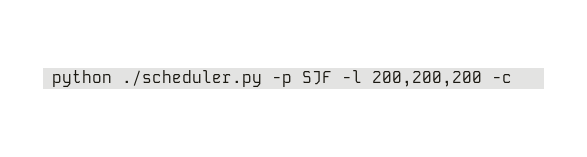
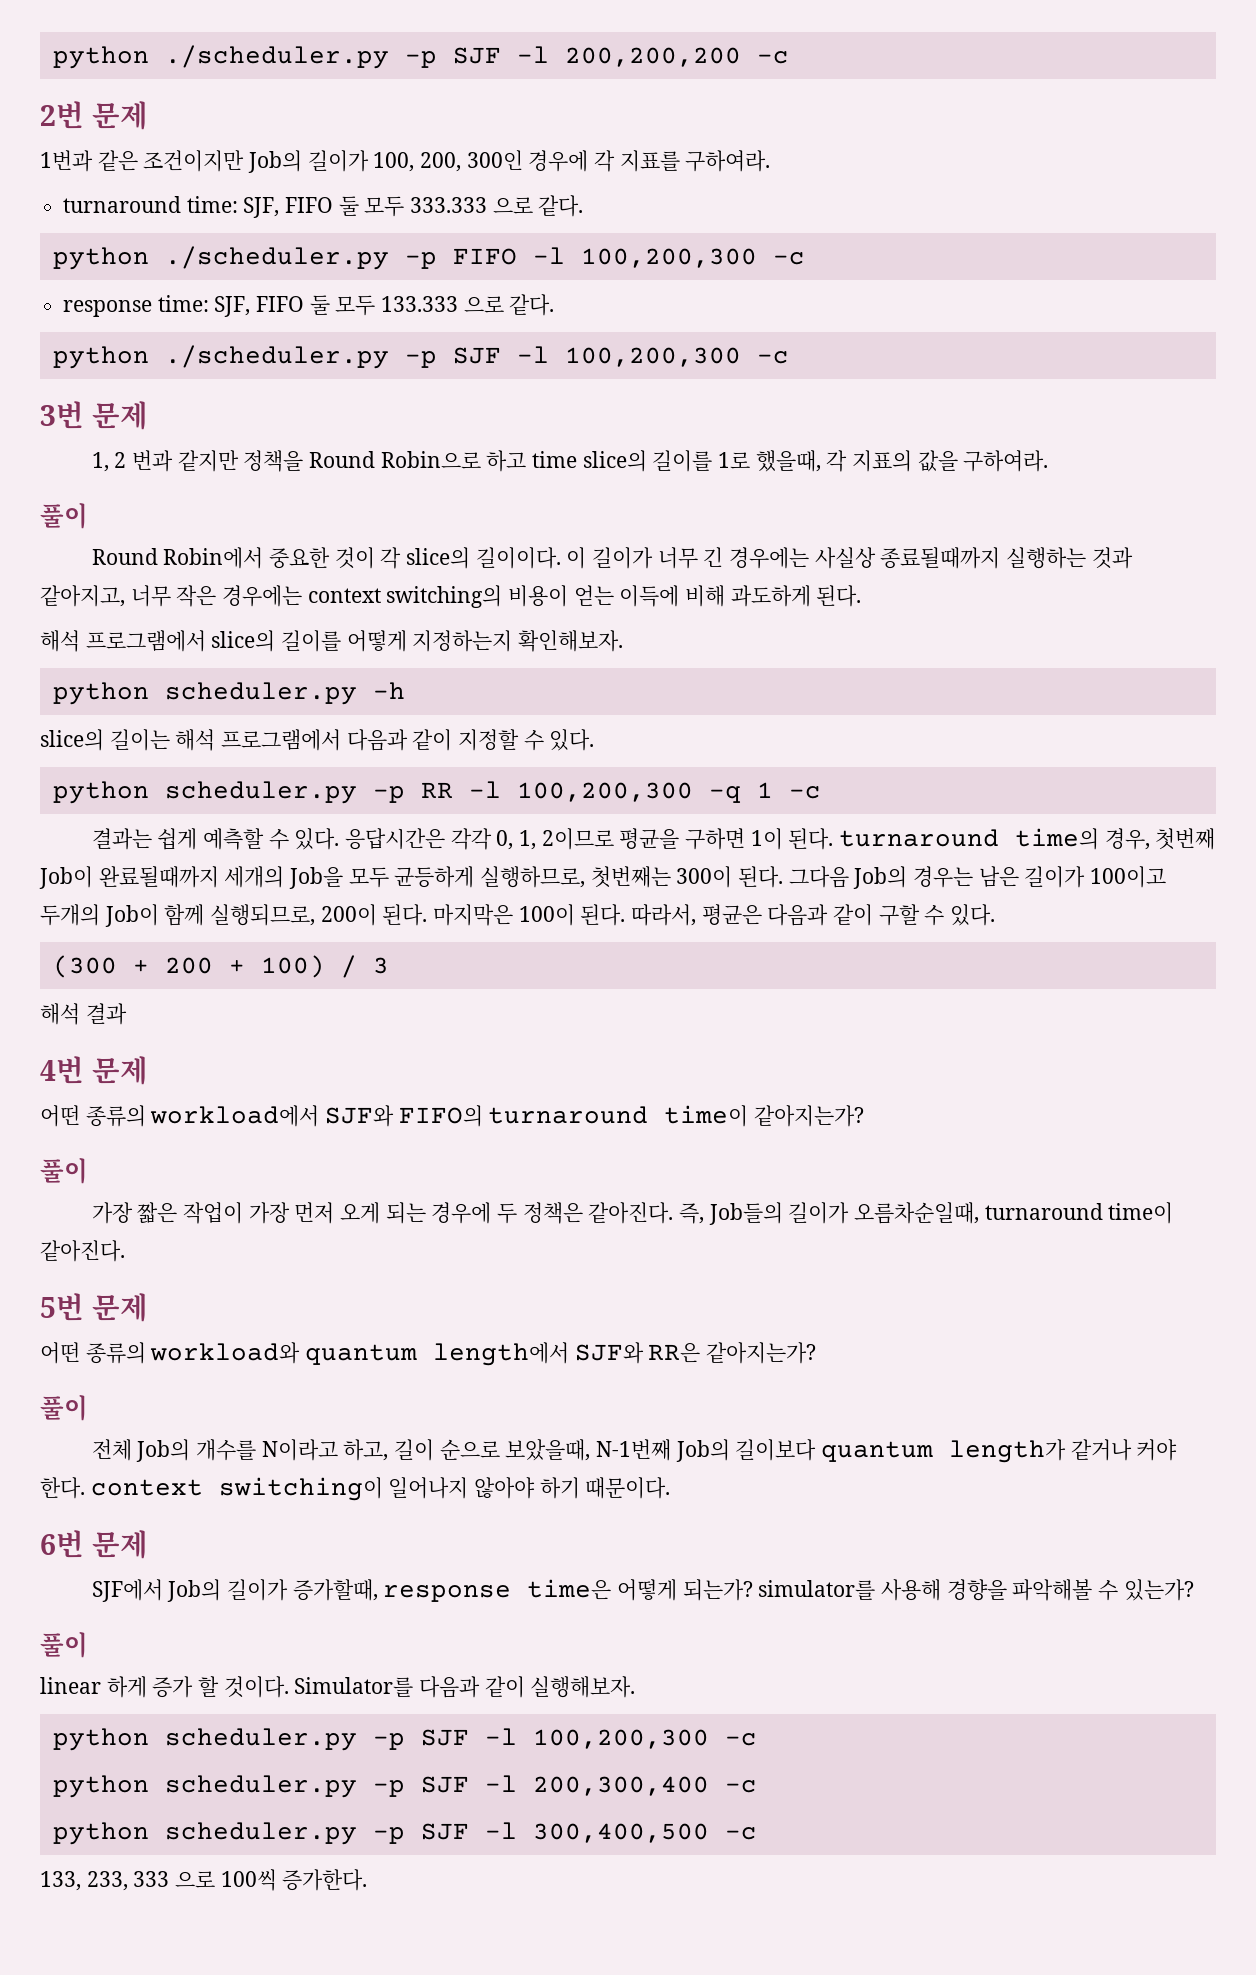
(513, 78) none -> [40,101,148,130] [40,150,771,173] [63,195,584,218] [52,246,805,270] [63,294,555,317] [52,345,789,369] [40,401,148,430] [91,450,1049,472] [40,503,88,529] [91,547,1133,569] [40,585,862,608] [40,630,624,652] [52,682,405,705] [40,729,595,751] [52,781,821,804] [91,828,1216,850] [39,866,1167,889] [40,904,996,927] [52,955,389,978] [40,1003,127,1025] [40,1056,148,1085] [40,1105,865,1127] [40,1158,88,1184] [91,1202,1174,1225] [40,1240,125,1262] [40,1293,148,1322] [40,1342,817,1366] [40,1395,88,1421] [91,1439,1178,1463] [40,1477,671,1501] [40,1530,148,1559] [91,1579,1194,1602] [40,1632,88,1658] [40,1676,636,1698] [52,1728,757,1751] [52,1775,757,1798] [52,1822,757,1845] [40,1869,368,1891] // 2번 문제 // 1번과 같은 조건이지만 Job의 길이가 100, 200, 300인 경우에 각 지표를 구하여라. // turnaround time: SJF, FIFO 둘 모두 333.333 으로 같다. // python ./scheduler.py -p FIFO -l 100,200,300 -c // response time: SJF, FIFO 둘 모두 133.333 으로 같다. // python ./scheduler.py -p SJF -l 100,200,300 -c // 3번 문제 // 1, 2 번과 같지만 정책을 Round Robin으로 하고 time slice의 길이를 1로 했을때, 각 지표의 값을 구하여라. // 풀이 // Round Robin에서 중요한 것이 각 slice의 길이이다. 이 길이가 너무 긴 경우에는 사실상 종료될때까지 실행하는 것과 같아지고, 너무 작은 경우에는 context switching의 비용이 얻는 이득에 비해 과도하게 된다. // 해석 프로그램에서 slice의 길이를 어떻게 지정하는지 확인해보자. // python scheduler.py -h // slice의 길이는 해석 프로그램에서 다음과 같이 지정할 수 있다. // python scheduler.py -p RR -l 100,200,300 -q 1 -c // 결과는 쉽게 예측할 수 있다. 응답시간은 각각 0, 1, 2이므로 평균을 구하면 1이 된다. turnaround time의 경우, 첫번째 Job이 완료될때까지 세개의 Job을 모두 균등하게 실행하므로, 첫번째는 300이 된다. 그다음 Job의 경우는 남은 길이가 100이고 두개의 Job이 함께 실행되므로, 200이 된다. 마지막은 100이 된다. 따라서, 평균은 다음과 같이 구할 수 있다. // (300 + 200 + 100) / 3 // 해석 결과 // 4번 문제 // 어떤 종류의 workload에서 SJF와 FIFO의 turnaround time이 같아지는가? // 풀이 // 가장 짧은 작업이 가장 먼저 오게 되는 경우에 두 정책은 같아진다. 즉, Job들의 길이가 오름차순일때, turnaround time이 같아진다. // 5번 문제 // 어떤 종류의 workload와 quantum length에서 SJF와 RR은 같아지는가? // 풀이 // 전체 Job의 개수를 N이라고 하고, 길이 순으로 보았을때, N-1번째 Job의 길이보다 quantum length가 같거나 커야 한다. context switching이 일어나지 않아야 하기 때문이다. // 6번 문제 // SJF에서 Job의 길이가 증가할때, response time은 어떻게 되는가? simulator를 사용해 경향을 파악해볼 수 있는가? // 풀이 // linear 하게 증가 할 것이다. Simulator를 다음과 같이 실행해보자. // python scheduler.py -p SJF -l 100,200,300 -c // python scheduler.py -p SJF -l 200,300,400 -c // python scheduler.py -p SJF -l 300,400,500 -c // 133, 233, 333 으로 100씩 증가한다.

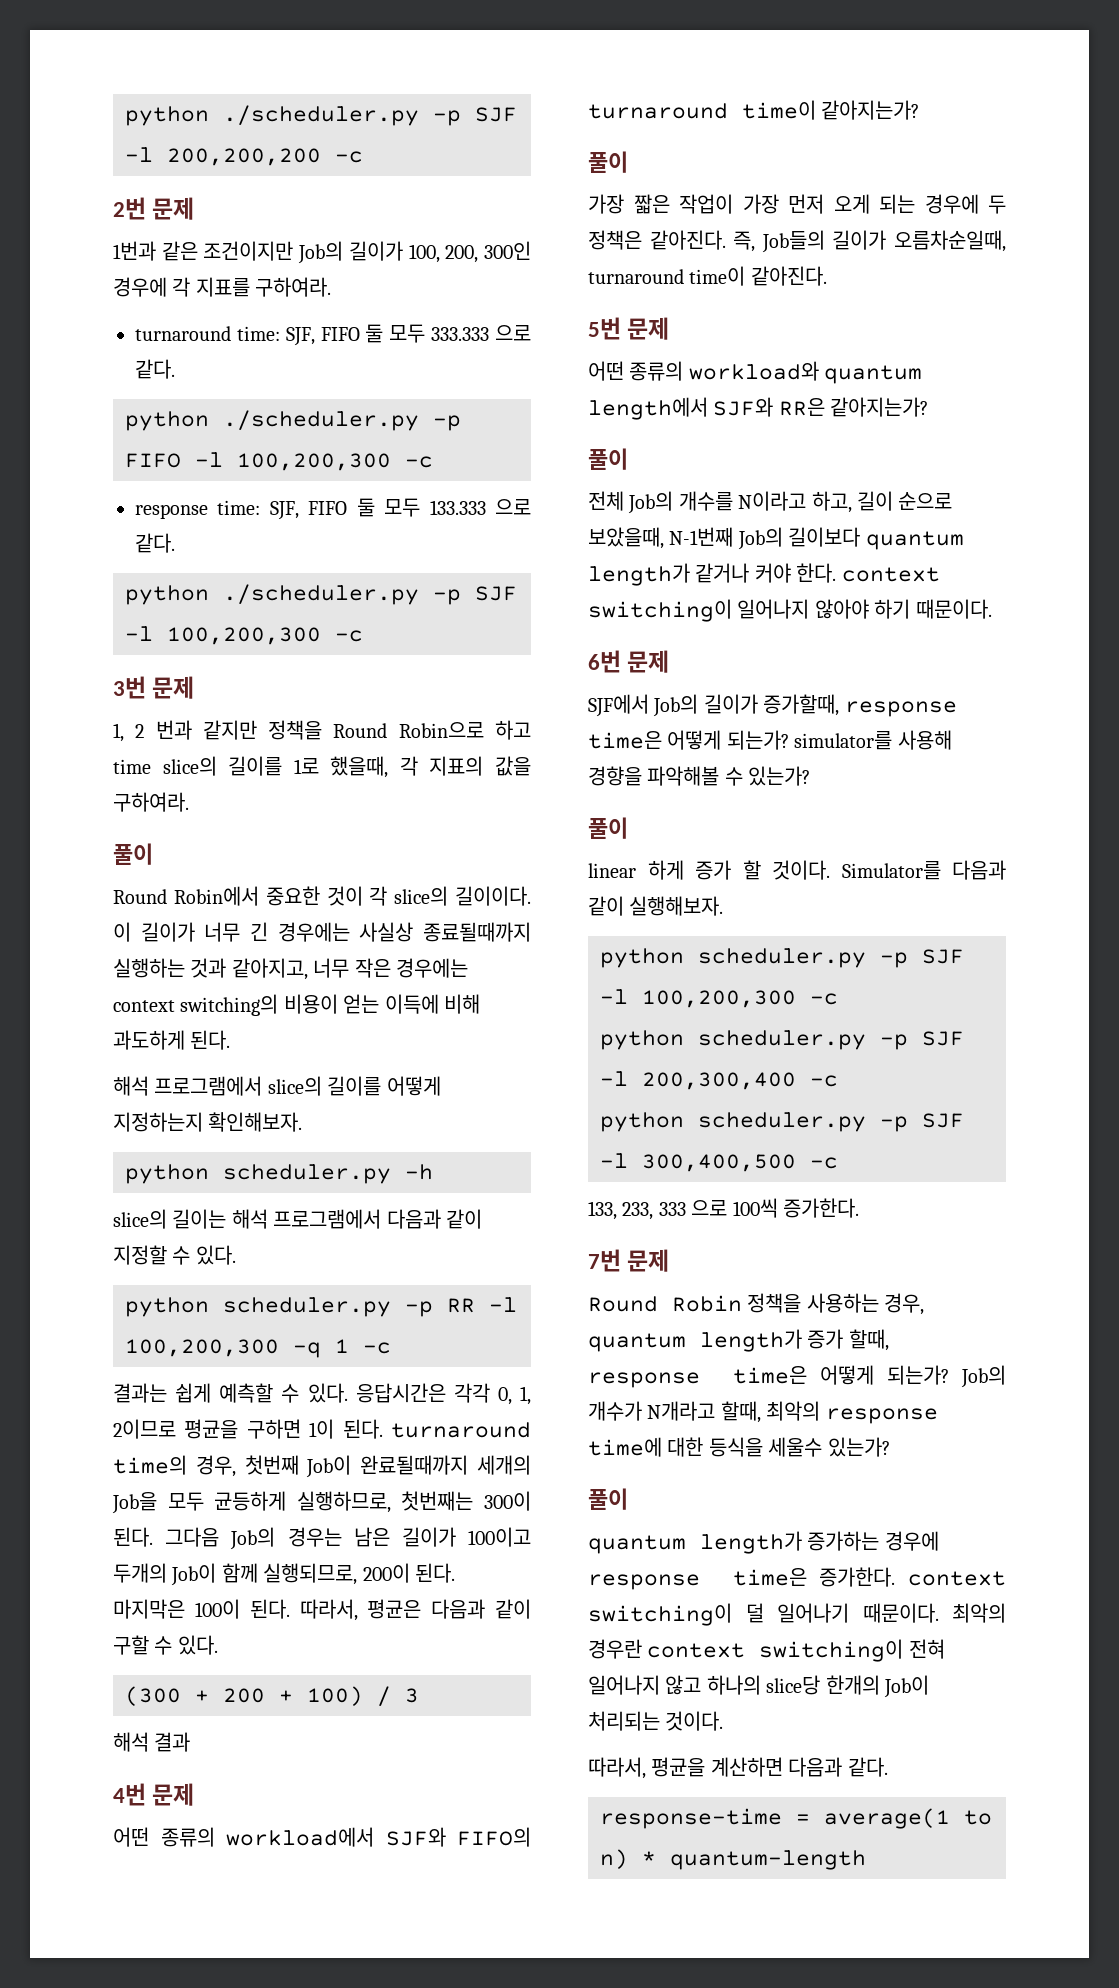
(368, 1880) none -> [588,1249,670,1272] [588,1293,925,1315] [588,1329,889,1352] [588,1365,1006,1388] [588,1401,938,1424] [588,1437,890,1457] [588,1488,628,1510] [588,1531,939,1554] [588,1567,1006,1590] [588,1603,1006,1626] [588,1639,945,1662] [588,1675,929,1698] [588,1711,724,1731] [588,1757,888,1779] [600,1808,992,1829] [600,1849,866,1870] // 7번 문제 // Round Robin 정책을 사용하는 경우, quantum length가 증가 할때, response time은 어떻게 되는가? Job의 개수가 N개라고 할때, 최악의 response time에 대한 등식을 세울수 있는가? // 풀이 // quantum length가 증가하는 경우에 response time은 증가한다. context switching이 덜 일어나기 때문이다. 최악의 경우란 context switching이 전혀 일어나지 않고 하나의 slice당 한개의 Job이 처리되는 것이다. // 따라서, 평균을 계산하면 다음과 같다. // response-time = average(1 to n) * quantum-length

